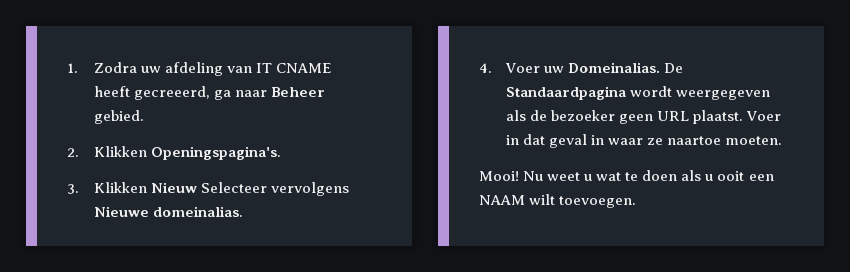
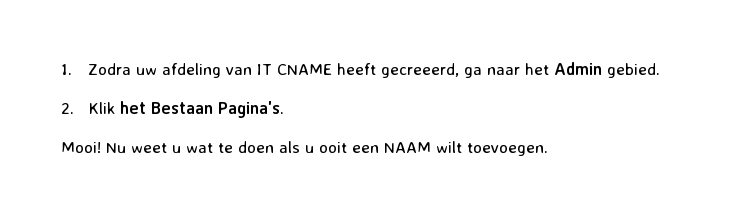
[271,87,326,97] Beheer -> [524,62,602,75] het Admin
[94,146,282,160] [67,182,350,196] [94,206,244,217] [479,62,684,73] [506,86,771,100] [506,110,782,124] [506,134,783,148] Klikken Openingspagina's. // 3. Klikken Nieuw Selecteer vervolgens Nieuwe domeinalias. // 4. Voer uw Domeinalias. De Standaardpagina wordt weergegeven als de bezoeker geen URL plaatst. Voer in dat geval in waar ze naartoe moeten. -> [87,101,284,118] Klik het Bestaan Pagina's.

